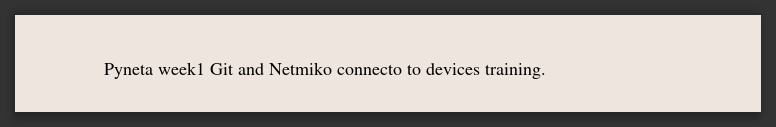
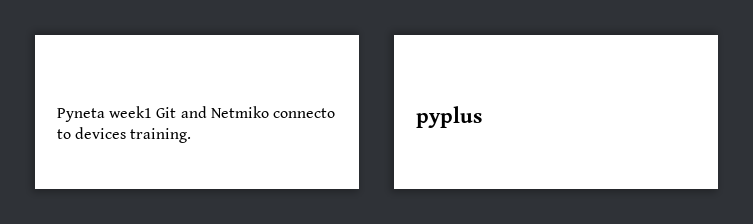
(546, 71) none -> [416,106,482,128] // pyplus

